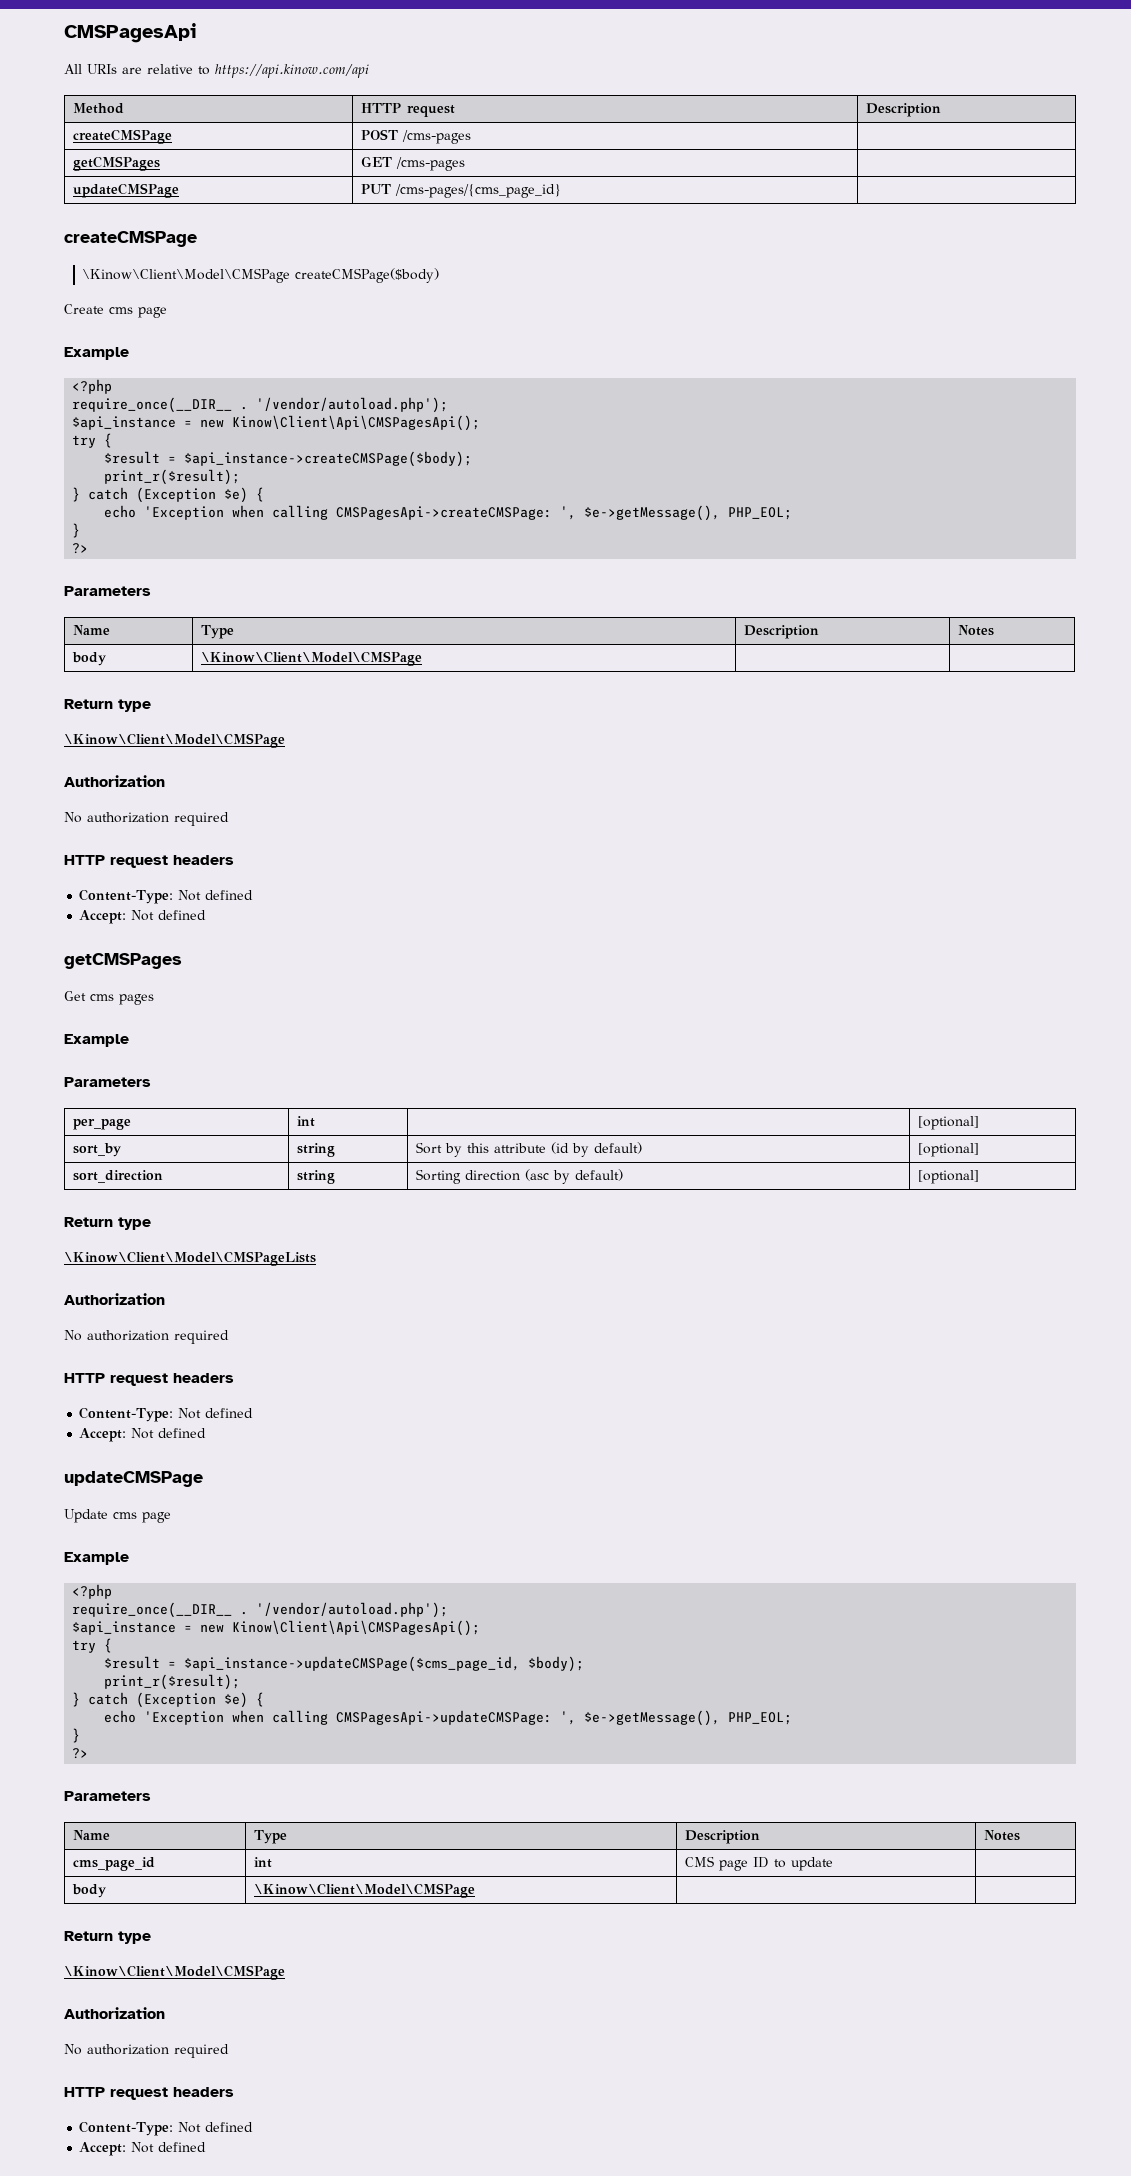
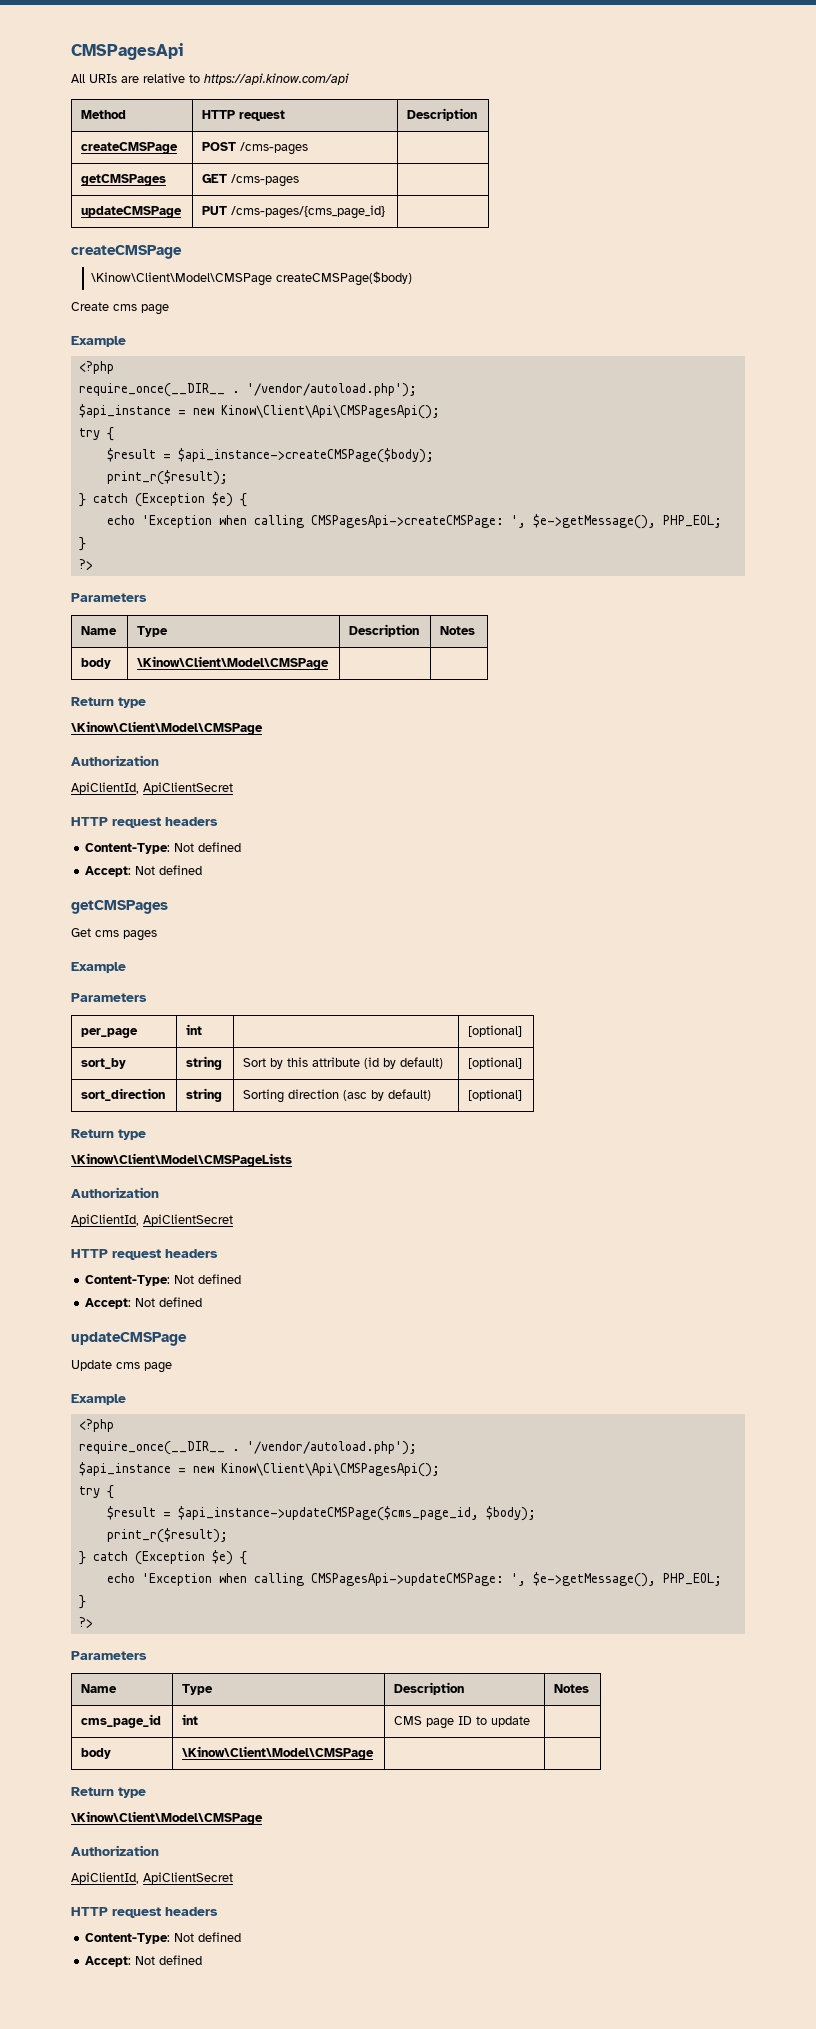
[64,812,229,826] No authorization required -> [71,782,233,794] ApiClientId, ApiClientSecret
[64,1330,229,1344] No authorization required -> [71,1214,233,1226] ApiClientId, ApiClientSecret
[64,2044,229,2058] No authorization required -> [71,1872,233,1884] ApiClientId, ApiClientSecret

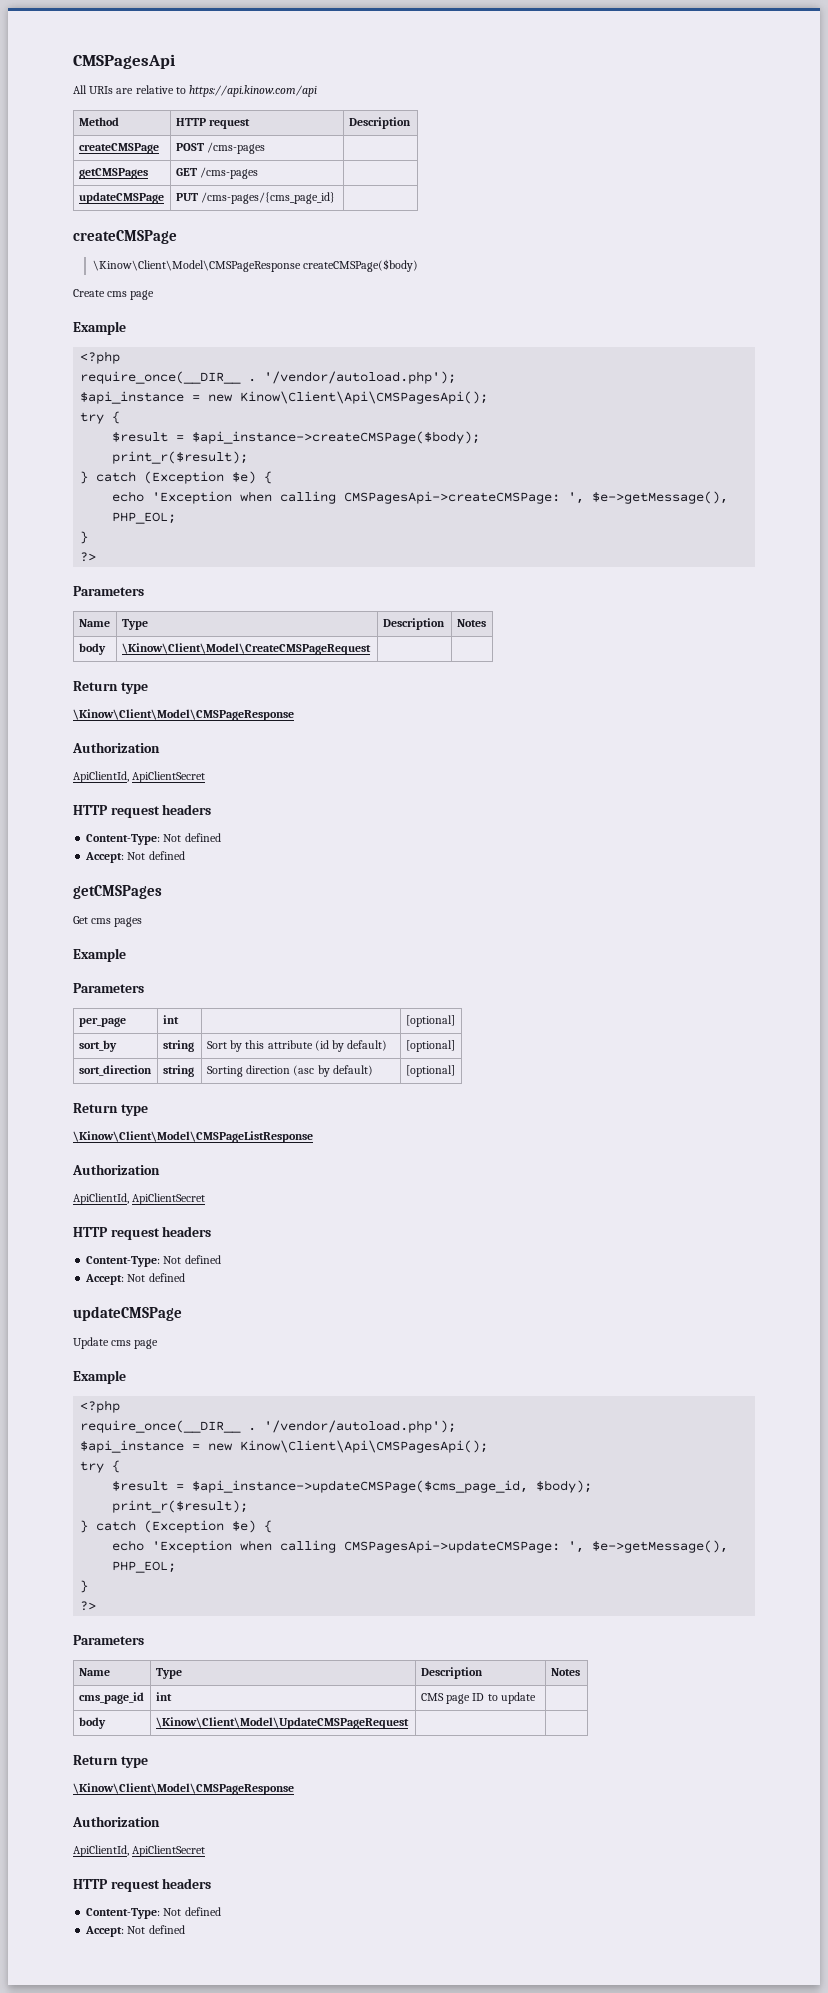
[90,272,272,286] \Kinow\Client\Model\CMSPage -> [92,260,301,272] \Kinow\Client\Model\CMSPageResponse
[137,656,330,670] [71,697,146,708] [71,721,263,735] \Kinow\Client\Model\CMSPage | | // Return type // \Kinow\Client\Model\CMSPage -> [121,643,371,655] [73,681,148,694] [73,709,294,721] \Kinow\Client\Model\CreateCMSPageRequest | | // Return type // \Kinow\Client\Model\CMSPageResponse
[71,1153,292,1167] \Kinow\Client\Model\CMSPageLists -> [73,1131,313,1143] \Kinow\Client\Model\CMSPageListResponse
[182,1746,375,1760] [71,1787,146,1798] [71,1811,263,1825] \Kinow\Client\Model\CMSPage | | // Return type // \Kinow\Client\Model\CMSPage -> [155,1717,409,1729] [73,1755,148,1768] [73,1783,294,1795] \Kinow\Client\Model\UpdateCMSPageRequest | | // Return type // \Kinow\Client\Model\CMSPageResponse

